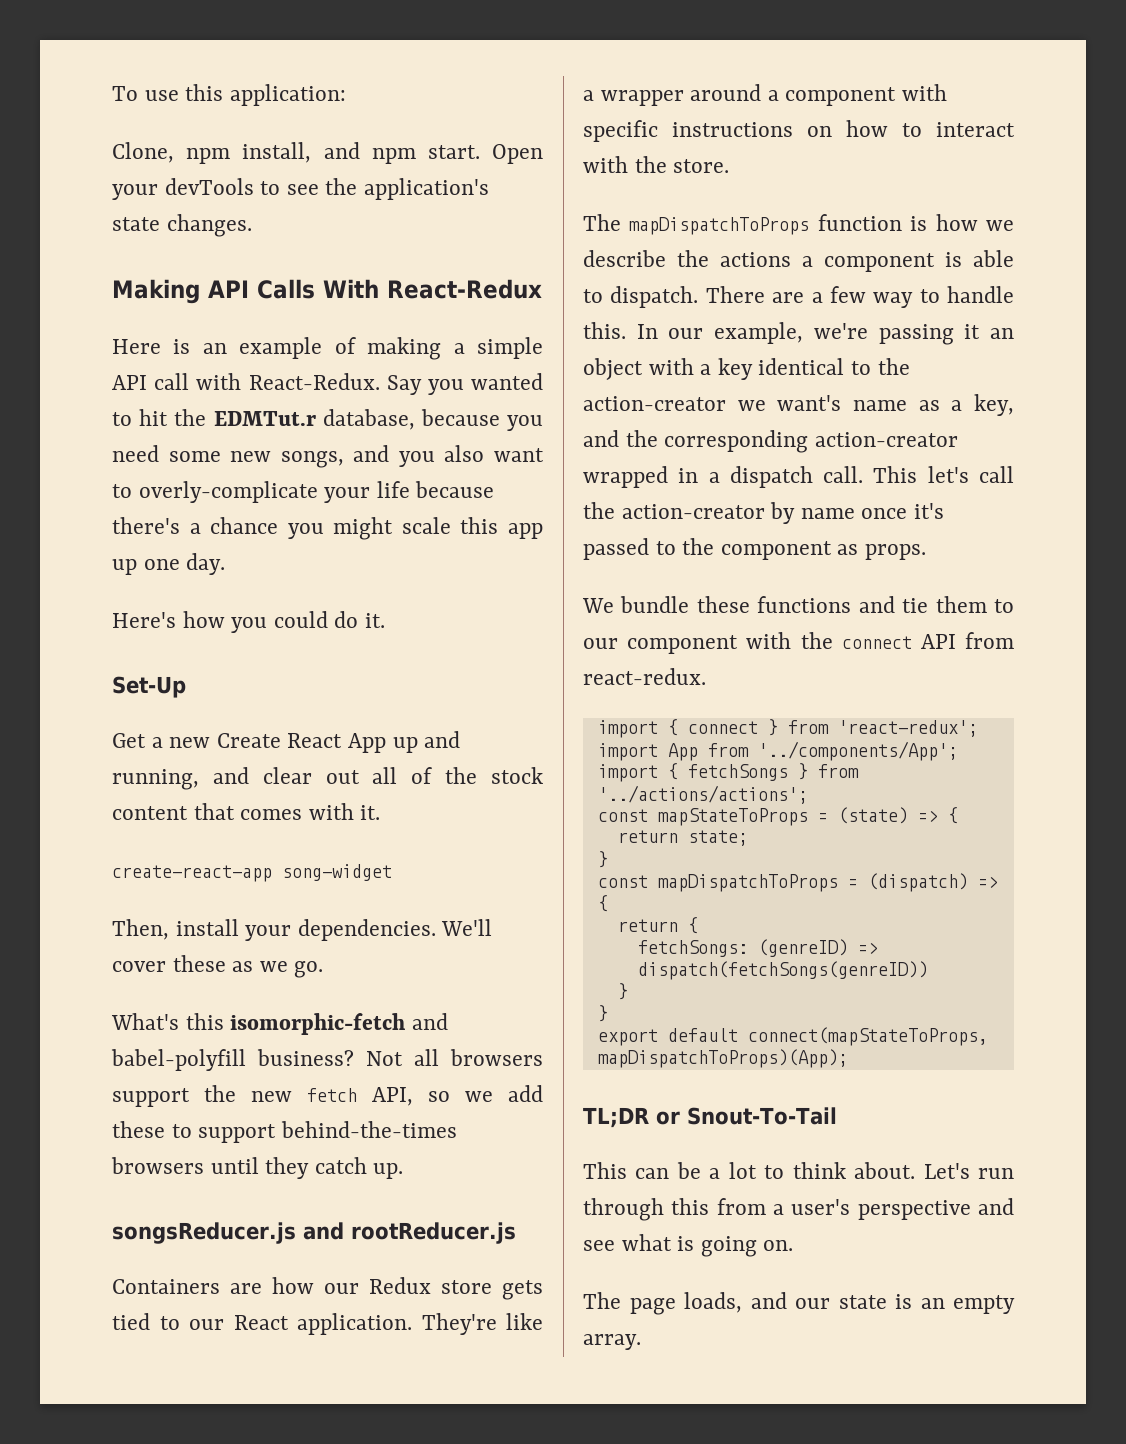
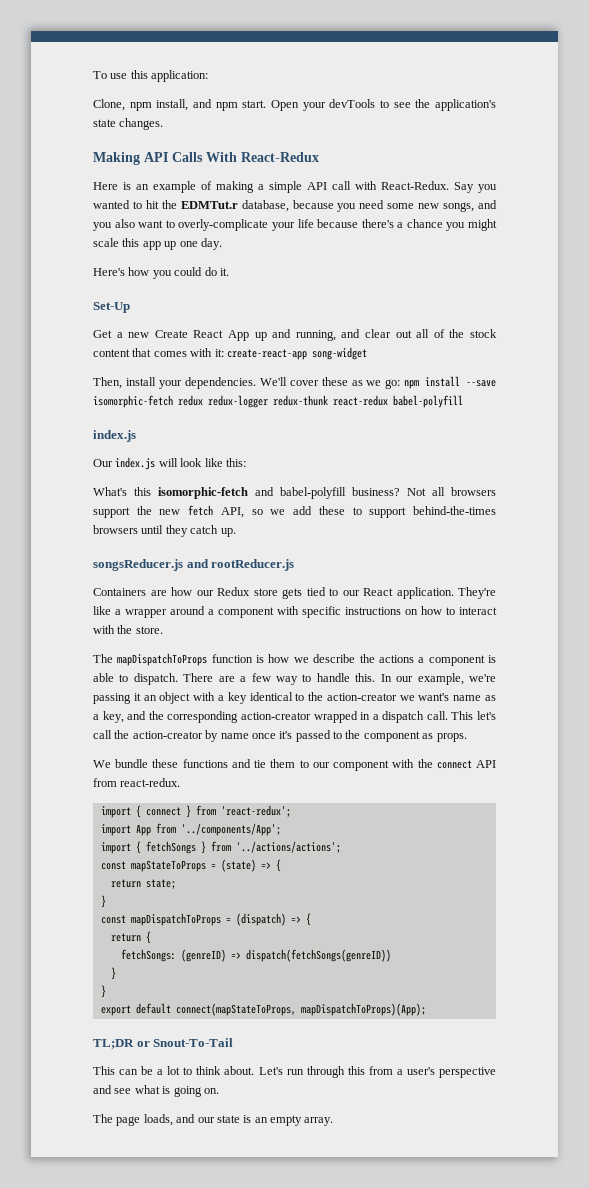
[360,805,381,820] it. // -> [214,349,224,357] it:
[294,961,324,978] go. -> [385,376,496,389] [93,395,463,408] [93,430,136,442] [93,457,246,470] go: npm install --save isomorphic-fetch redux redux-logger redux-thunk react-redux babel-polyfill // index.js // Our index.js will look like this:

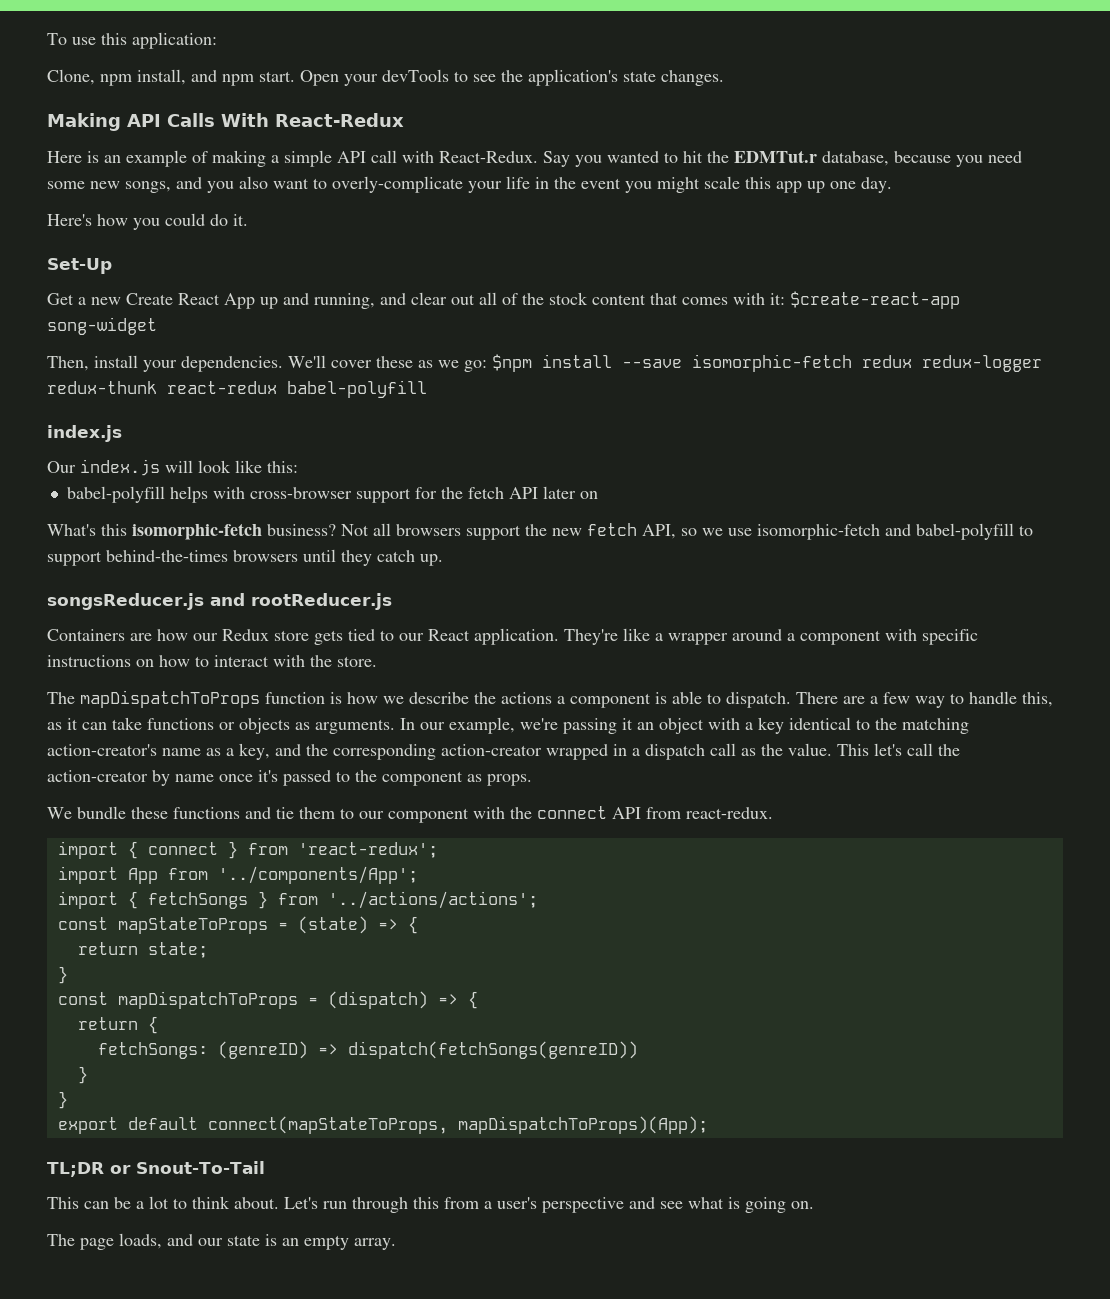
[317,219,443,228] because there's a chance -> [535,177,621,189] in the event
[226,349,307,360] create-react-app -> [790,291,960,309] $create-react-app
[404,380,420,389] npm -> [492,354,532,372] $npm
(246, 462) none -> [66,486,598,503] // babel-polyfill helps with cross-browser support for the fetch API later on
[255,487,346,499] and babel-polyfill -> (262, 531) none
[293,506,345,515] add these -> [728,523,1014,540] use isomorphic-fetch and babel-polyfill
[355,673,376,682] this. -> [1022,692,1053,707] [47,717,395,734] this, as it can take functions or objects as arguments.
[326,693,450,701] action-creator we want's -> [902,718,969,734] [47,744,157,756] matching action-creator's
[426,711,448,720] call. -> [710,743,832,756] call as the value.

